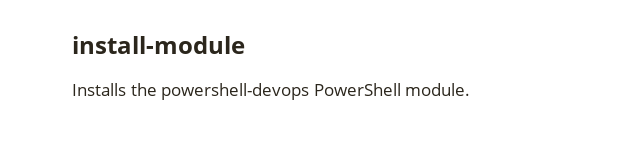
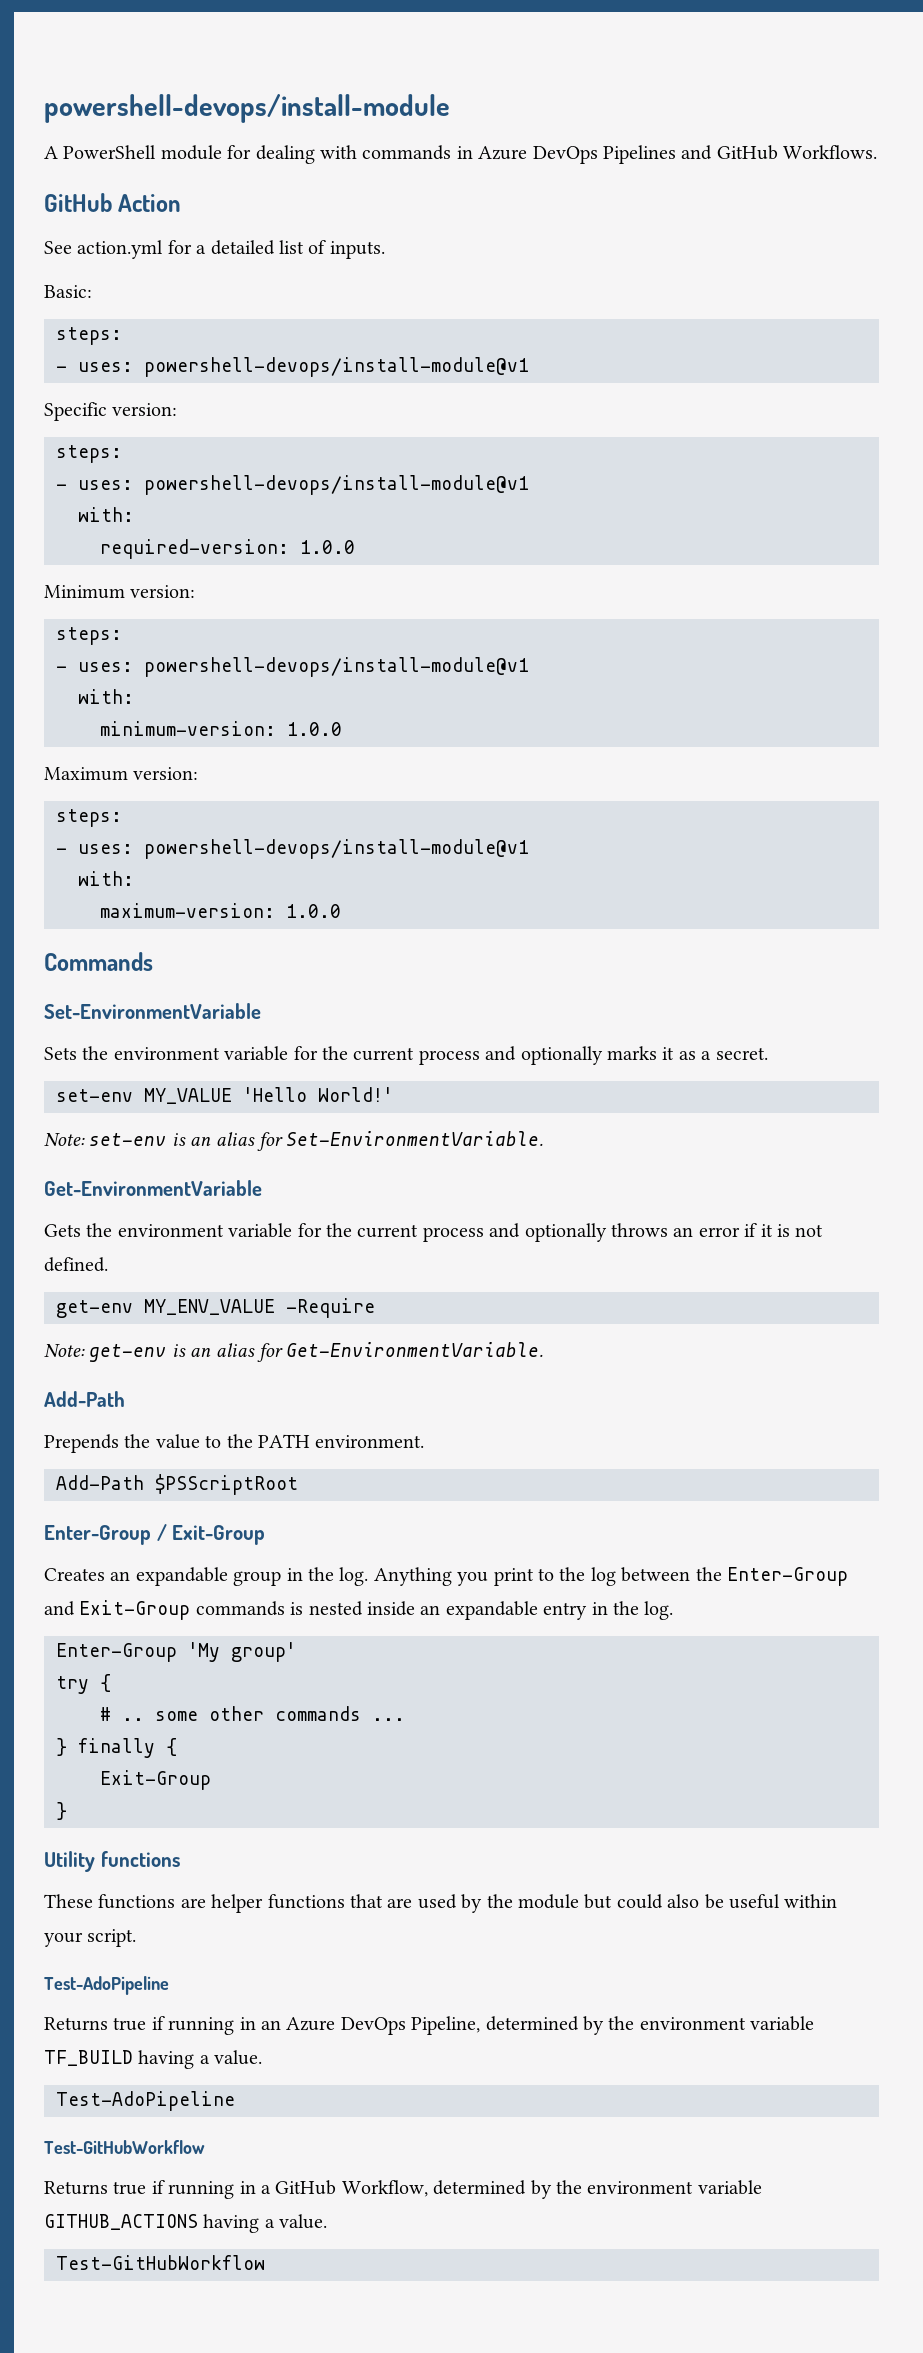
[72,36,245,54] [72,83,471,100] install-module // Installs the powershell-devops PowerShell module. -> [44,94,450,123] [44,145,878,164] [44,193,182,212] [44,240,385,259] [44,285,92,298] [56,327,122,345] [56,357,529,377] [44,402,178,421] [56,445,122,463] [56,475,529,495] [78,507,134,522] [100,539,355,559] [44,585,196,599] [56,627,122,645] [56,657,529,677] [78,689,134,704] [100,721,342,736] [44,767,199,781] [56,809,122,827] [56,839,529,859] [78,871,134,886] [100,903,341,918] [44,952,153,971] [44,1003,261,1019] [44,1046,768,1065] [56,1087,393,1104] [44,1131,544,1151] [44,1180,262,1196] [44,1223,824,1242] [44,1257,108,1272] [56,1298,375,1318] [44,1342,544,1362] [44,1391,125,1407] [44,1434,425,1453] [56,1474,298,1495] [44,1524,266,1545] [44,1567,848,1586] [44,1600,674,1620] [56,1642,296,1662] [56,1674,111,1694] [100,1706,405,1721] [56,1738,177,1758] [100,1770,211,1790] [56,1802,67,1820] [44,1851,180,1872] [44,1894,838,1913] [44,1929,137,1947] [44,1976,169,1995] [44,2016,815,2035] [44,2050,263,2069] [56,2091,235,2111] [44,2140,205,2154] [44,2180,762,2199] [44,2214,328,2233] [56,2255,265,2270] powershell-devops/install-module // A PowerShell module for dealing with commands in Azure DevOps Pipelines and GitHub Workflows. // GitHub Action // See action.yml for a detailed list of inputs. // Basic: // steps: // - uses: powershell-devops/install-module@v1 // Specific version: // steps: // - uses: powershell-devops/install-module@v1 // with: // required-version: 1.0.0 // Minimum version: // steps: // - uses: powershell-devops/install-module@v1 // with: // minimum-version: 1.0.0 // Maximum version: // steps: // - uses: powershell-devops/install-module@v1 // with: // maximum-version: 1.0.0 // Commands // Set-EnvironmentVariable // Sets the environment variable for the current process and optionally marks it as a secret. // set-env MY_VALUE 'Hello World!' // Note: set-env is an alias for Set-EnvironmentVariable. // Get-EnvironmentVariable // Gets the environment variable for the current process and optionally throws an error if it is not defined. // get-env MY_ENV_VALUE -Require // Note: get-env is an alias for Get-EnvironmentVariable. // Add-Path // Prepends the value to the PATH environment. // Add-Path $PSScriptRoot // Enter-Group / Exit-Group // Creates an expandable group in the log. Anything you print to the log between the Enter-Group and Exit-Group commands is nested inside an expandable entry in the log. // Enter-Group 'My group' // try { // # .. some other commands ... // } finally { // Exit-Group // } // Utility functions // These functions are helper functions that are used by the module but could also be useful within your script. // Test-AdoPipeline // Returns true if running in an Azure DevOps Pipeline, determined by the environment variable TF_BUILD having a value. // Test-AdoPipeline // Test-GitHubWorkflow // Returns true if running in a GitHub Workflow, determined by the environment variable GITHUB_ACTIONS having a value. // Test-GitHubWorkflow

